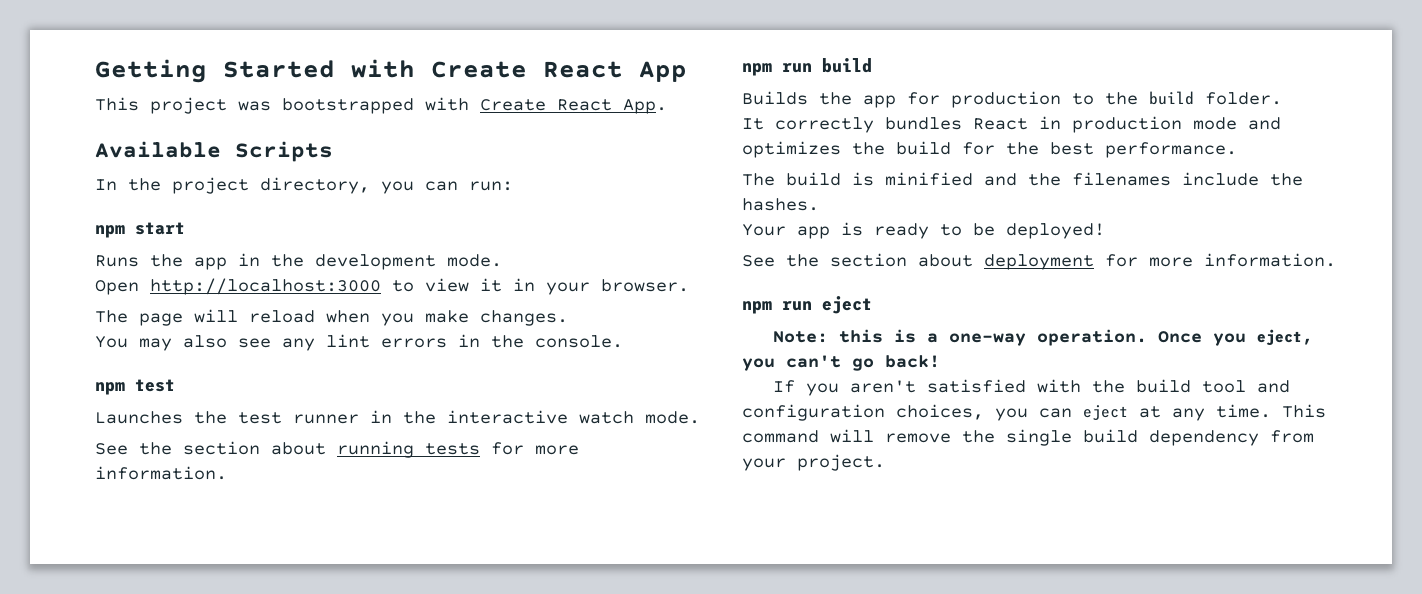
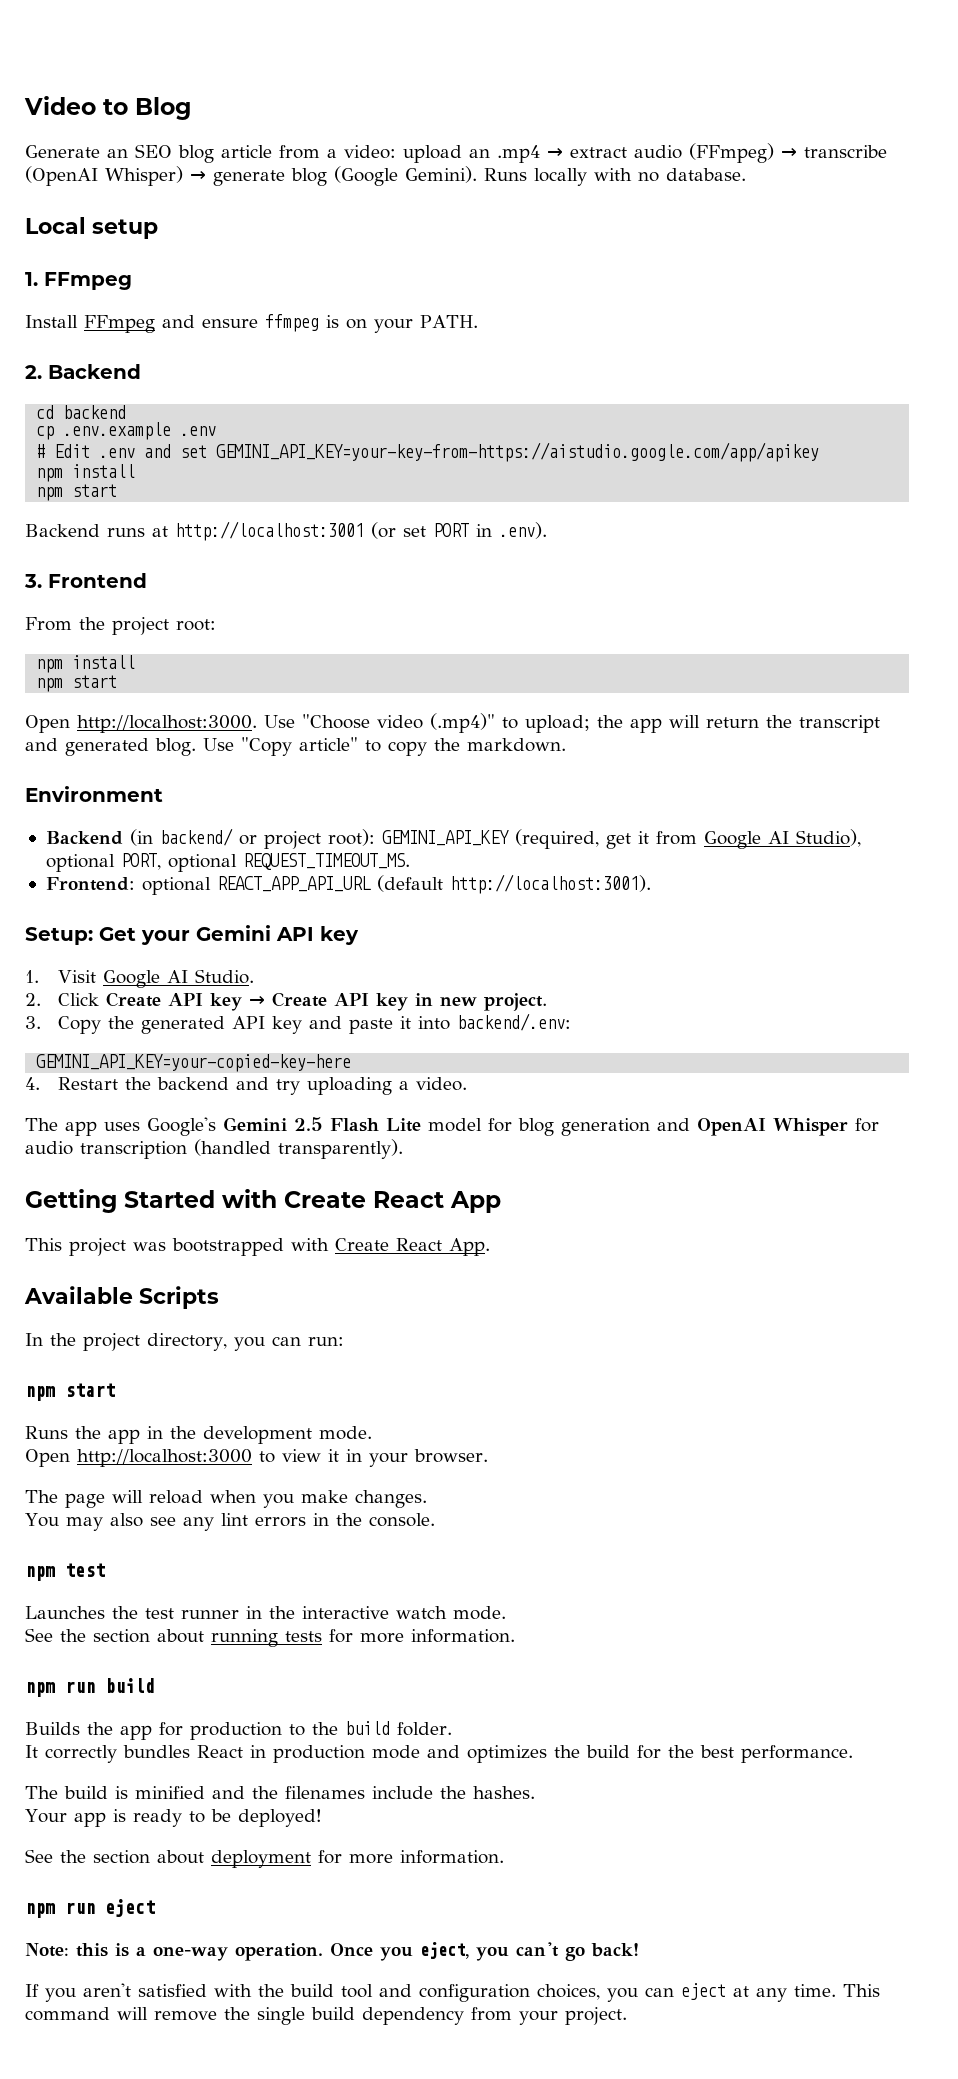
(95, 71) none -> [24,96,191,120] [25,143,887,163] [25,166,746,186] [25,217,158,239] [25,272,132,290] [25,314,478,333] [25,364,141,379] [36,405,127,419] [36,422,217,440] [36,442,820,462] [36,464,136,482] [36,484,118,501] [25,521,547,541] [24,573,147,588] [25,617,216,635] [36,655,136,673] [36,675,118,692] [25,713,880,733] [25,737,566,756] [25,786,163,802] [45,828,861,849] [45,853,410,872] [45,874,651,895] [25,925,359,945] [25,969,255,988] [25,992,548,1011] [25,1013,572,1034] [36,1054,352,1072] [25,1077,468,1095] [25,1117,879,1136] [25,1139,403,1159] Video to Blog // Generate an SEO blog article from a video: upload an .mp4 → extract audio (FFmpeg) → transcribe (OpenAI Whisper) → generate blog (Google Gemini). Runs locally with no database. // Local setup // 1. FFmpeg // Install FFmpeg and ensure ffmpeg is on your PATH. // 2. Backend // cd backend // cp .env.example .env // # Edit .env and set GEMINI_API_KEY=your-key-from-https://aistudio.google.com/app/apikey // npm install // npm start // Backend runs at http://localhost:3001 (or set PORT in .env). // 3. Frontend // From the project root: // npm install // npm start // Open http://localhost:3000. Use "Choose video (.mp4)" to upload; the app will return the transcript and generated blog. Use "Copy article" to copy the markdown. // Environment // Backend (in backend/ or project root): GEMINI_API_KEY (required, get it from Google AI Studio), optional PORT, optional REQUEST_TIMEOUT_MS. // Frontend: optional REACT_APP_API_URL (default http://localhost:3001). // Setup: Get your Gemini API key // 1. Visit Google AI Studio. // 2. Click Create API key → Create API key in new project. // 3. Copy the generated API key and paste it into backend/.env: // GEMINI_API_KEY=your-copied-key-here // 4. Restart the backend and try uploading a video. // The app uses Google's Gemini 2.5 Flash Lite model for blog generation and OpenAI Whisper for audio transcription (handled transparently). //

